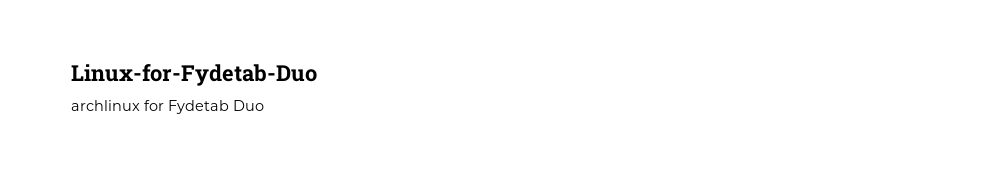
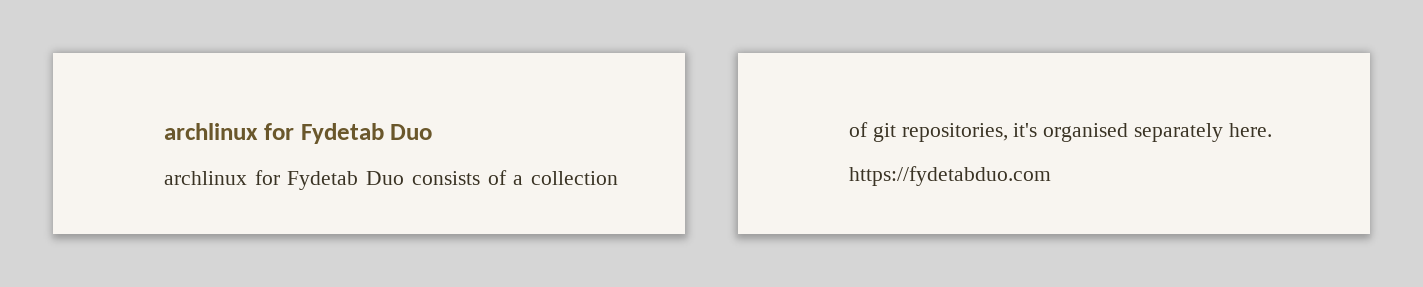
[71,64,317,86] [71,100,264,114] Linux-for-Fydetab-Duo // archlinux for Fydetab Duo -> [164,123,433,144] [164,170,618,190] [849,122,1272,142] [849,166,1051,186] archlinux for Fydetab Duo // archlinux for Fydetab Duo consists of a collection of git repositories, it's organised separately here. // https://fydetabduo.com

